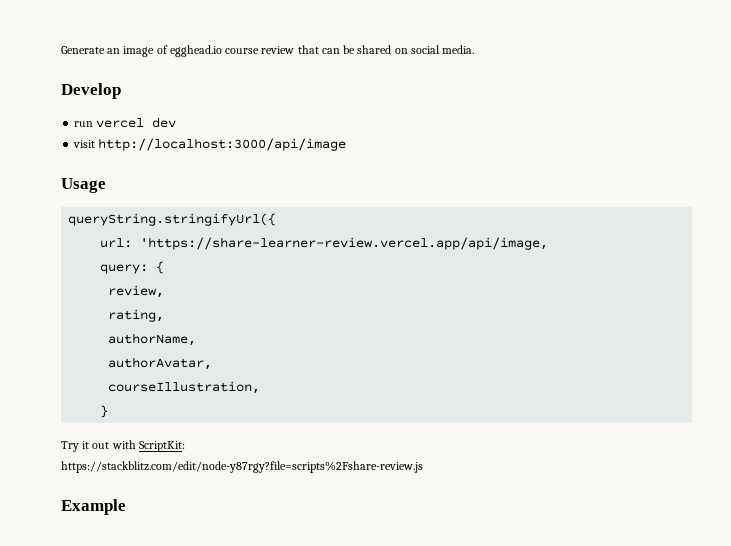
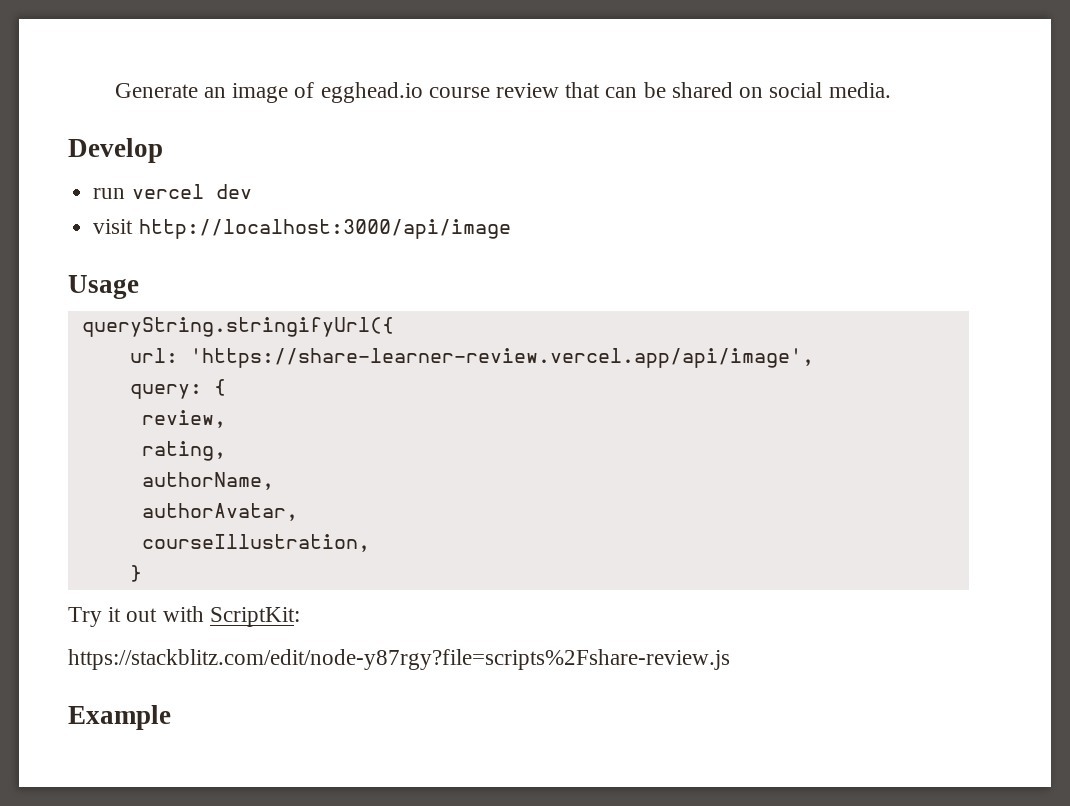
[140,237,549,250] 'https://share-learner-review.vercel.app/api/image, -> [189,348,814,368] 'https://share-learner-review.vercel.app/api/image',

